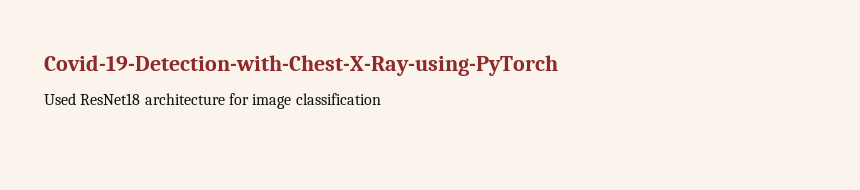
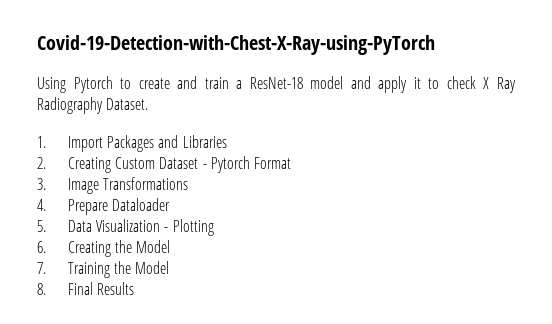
[44,93,381,109] Used ResNet18 architecture for image classification -> [37,76,517,93] [37,97,149,114] [37,135,227,152] [37,156,292,173] [37,177,188,194] [37,198,170,215] [37,219,214,236] [37,240,171,257] [37,261,170,278] [37,282,134,295] Using Pytorch to create and train a ResNet-18 model and apply it to check X Ray Radiography Dataset. // 1. Import Packages and Libraries // 2. Creating Custom Dataset - Pytorch Format // 3. Image Transformations // 4. Prepare Dataloader // 5. Data Visualization - Plotting // 6. Creating the Model // 7. Training the Model // 8. Final Results

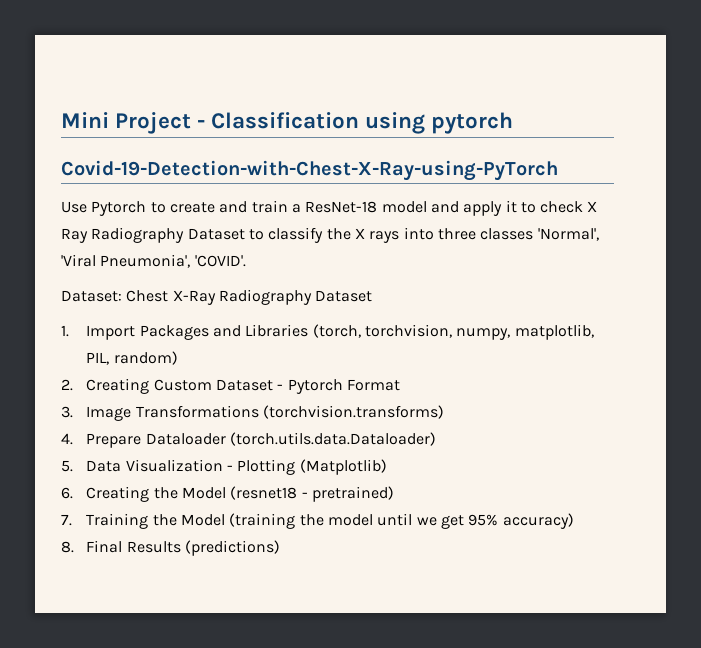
(37, 45) none -> [61,112,514,134] Mini Project - Classification using pytorch //
[37,77,66,93] Using -> [61,201,87,213] Use
[106,98,149,110] Dataset. -> [187,227,599,243] [61,254,246,268] [61,289,373,305] Dataset to classify the X rays into three classes 'Normal', 'Viral Pneumonia', 'COVID'. // Dataset: Chest X-Ray Radiography Dataset
(227, 141) none -> [312,324,594,340] [86,351,178,365] (torch, torchvision, numpy, matplotlib, PIL, random)
(188, 183) none -> [262,405,444,419] (torchvision.transforms)
(170, 204) none -> [229,432,436,446] (torch.utils.data.Dataloader)
(214, 227) none -> [299,459,387,475] (Matplotlib)
(171, 246) none -> [230,486,394,502] (resnet18 - pretrained)
(170, 267) none -> [229,513,574,529] (training the model until we get 95% accuracy)
(134, 288) none -> [184,540,280,556] (predictions)

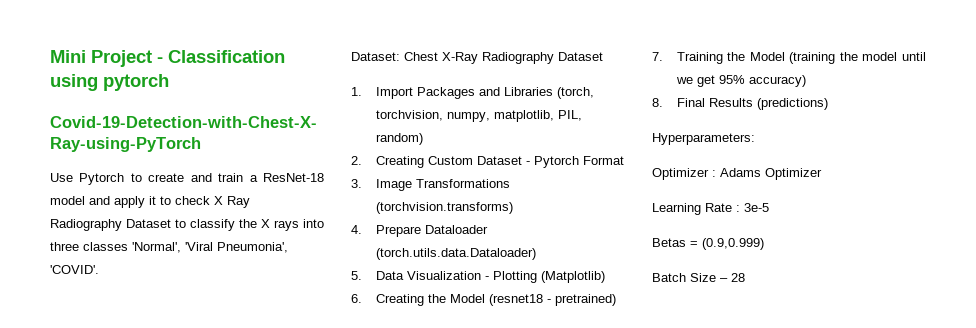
(280, 548) none -> [652,133,755,145] [652,168,822,180] [652,203,769,215] [652,238,764,250] [652,273,745,282] // Hyperparameters: // Optimizer : Adams Optimizer // Learning Rate : 3e-5 // Betas = (0.9,0.999) // Batch Size – 28

